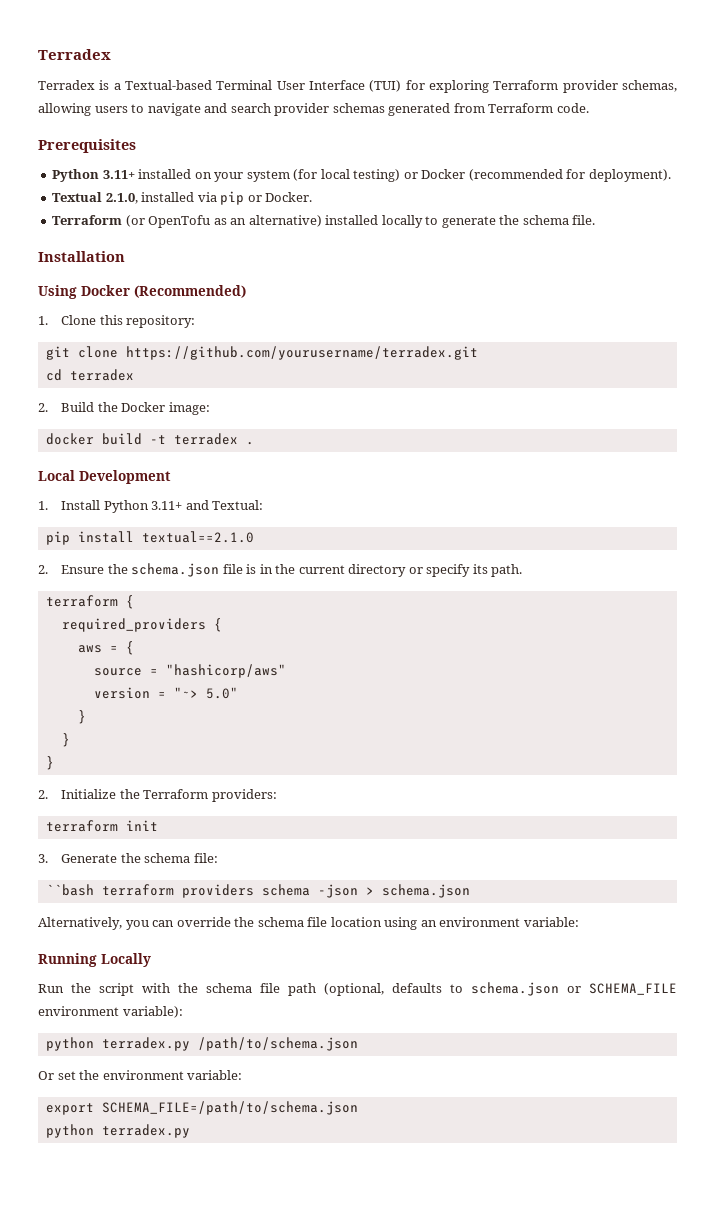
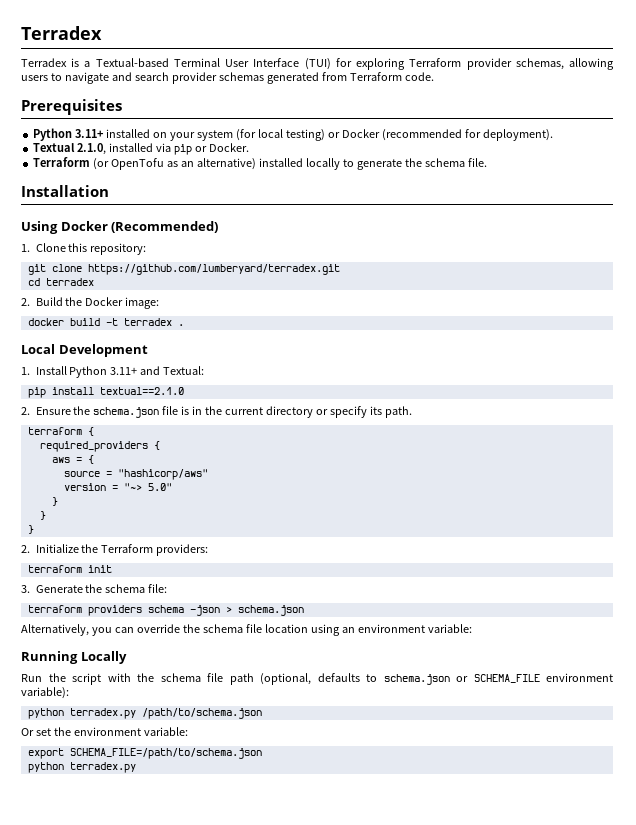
[125,346,478,360] https://github.com/yourusername/terradex.git -> [87,264,340,275] https://github.com/lumberyard/terradex.git
[45,884,94,896] ``bash -> (168, 588) none

